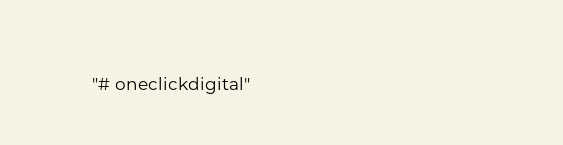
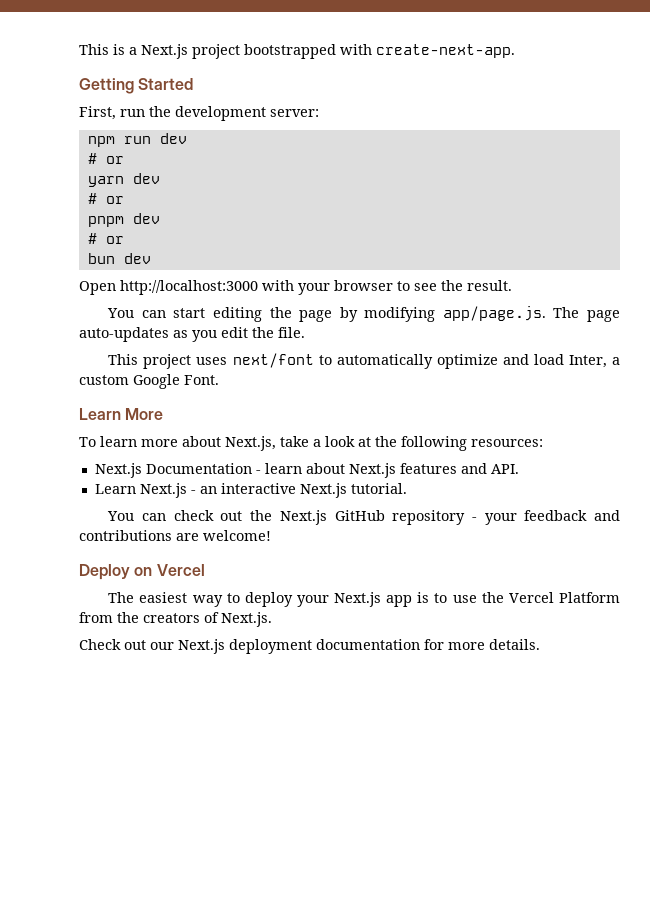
[92,77,250,94] "# oneclickdigital" -> [79,44,515,59] [79,78,194,94] [79,106,319,121] [87,133,187,147] [87,153,124,164] [87,173,160,187] [87,193,124,204] [87,213,160,227] [87,233,124,244] [87,253,151,264] [79,280,512,295] [107,306,620,322] [79,327,305,342] [108,353,621,369] [79,374,219,389] [79,408,164,420] [79,436,543,451] [94,463,519,478] [94,483,407,498] [107,510,620,525] [79,530,271,541] [79,564,205,580] [108,592,620,607] [79,612,272,627] [79,639,540,654] This is a Next.js project bootstrapped with create-next-app. // Getting Started // First, run the development server: // npm run dev // # or // yarn dev // # or // pnpm dev // # or // bun dev // Open http://localhost:3000 with your browser to see the result. // You can start editing the page by modifying app/page.js. The page auto-updates as you edit the file. // This project uses next/font to automatically optimize and load Inter, a custom Google Font. // Learn More // To learn more about Next.js, take a look at the following resources: // Next.js Documentation - learn about Next.js features and API. // Learn Next.js - an interactive Next.js tutorial. // You can check out the Next.js GitHub repository - your feedback and contributions are welcome! // Deploy on Vercel // The easiest way to deploy your Next.js app is to use the Vercel Platform from the creators of Next.js. // Check out our Next.js deployment documentation for more details.

